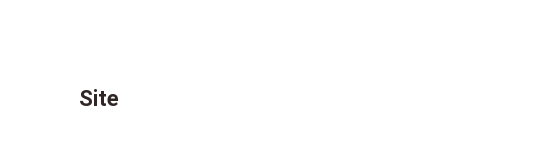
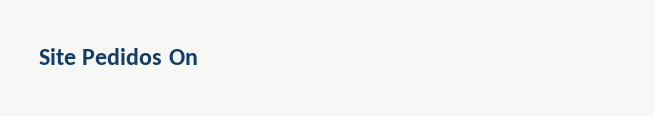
(119, 97) none -> [82,48,198,65] Pedidos On

